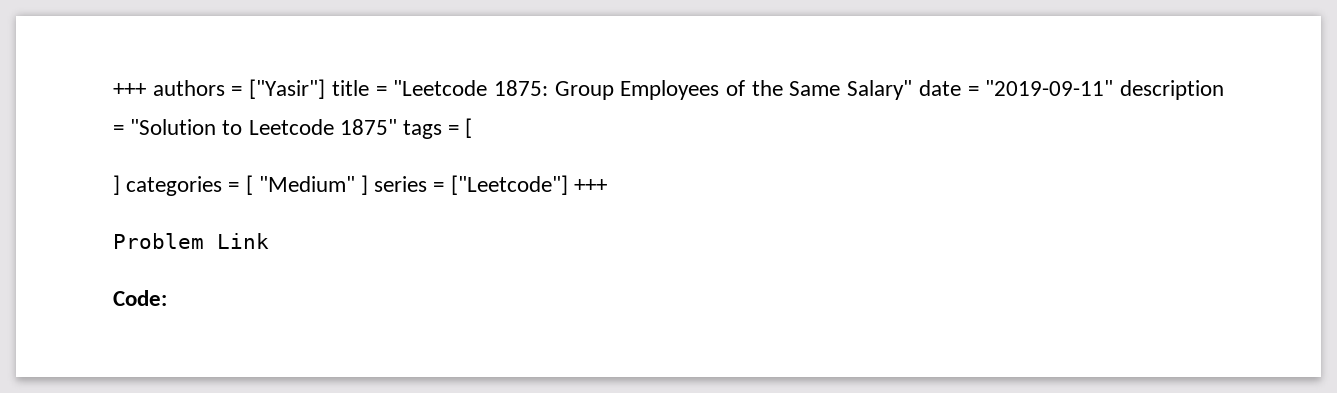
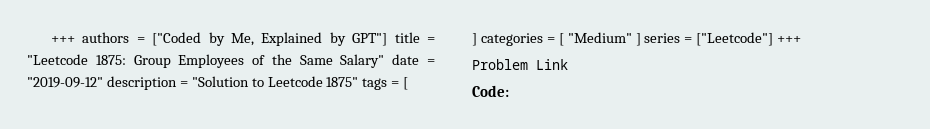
[249,79,326,99] ["Yasir"] -> [152,32,388,46] ["Coded by Me, Explained by GPT"]
[985,80,1114,96] "2019-09-11" -> [27,77,103,88] "2019-09-12"

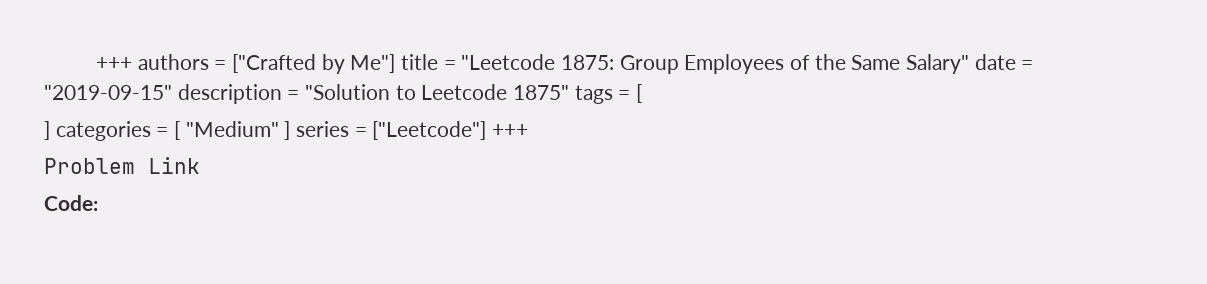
[152,32,388,46] ["Coded by Me, Explained by GPT"] -> [231,54,396,74] ["Crafted by Me"]
[27,77,103,88] "2019-09-12" -> [44,85,172,100] "2019-09-15"

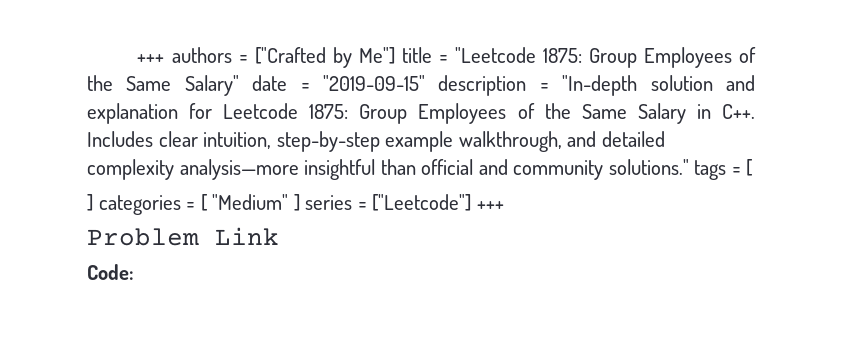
[305,84,570,100] "Solution to Leetcode 1875" -> [562,75,755,96] [87,103,755,124] [87,131,665,152] [87,159,689,180] "In-depth solution and explanation for Leetcode 1875: Group Employees of the Same Salary in C++. Includes clear intuition, step-by-step example walkthrough, and detailed complexity analysis—more insightful than official and community solutions."

